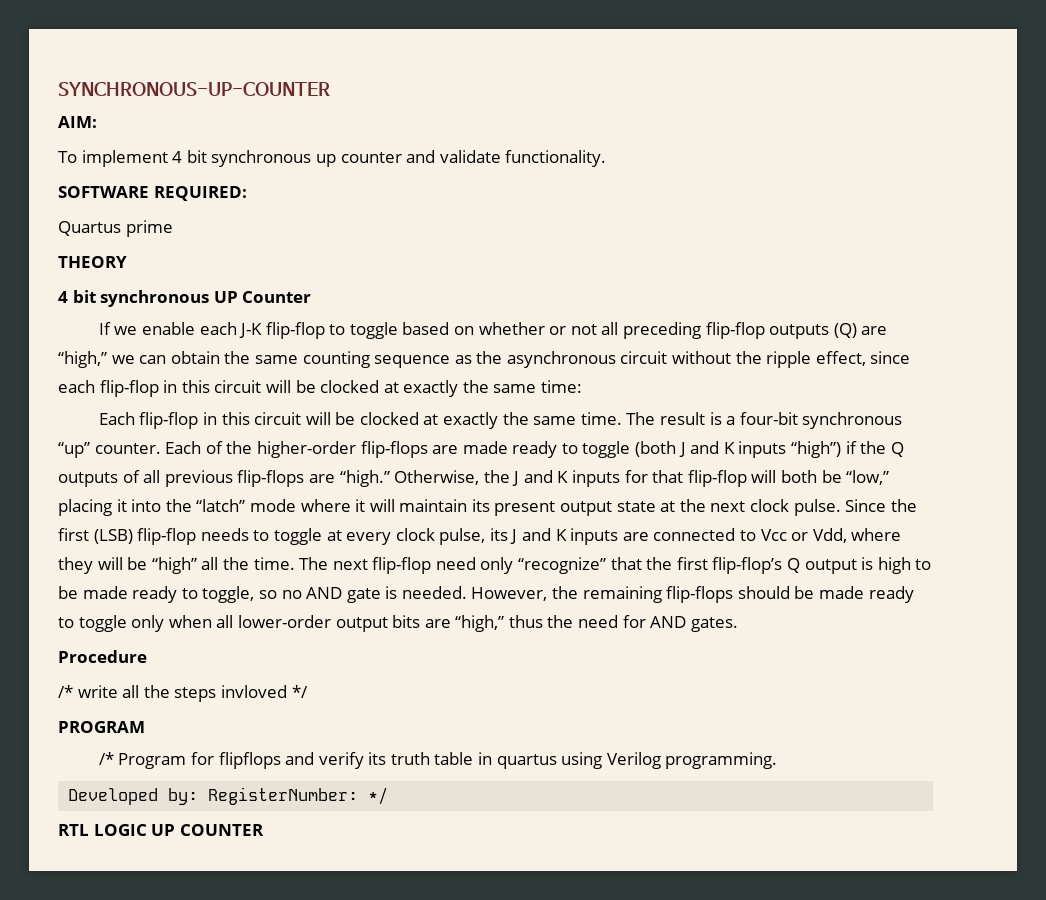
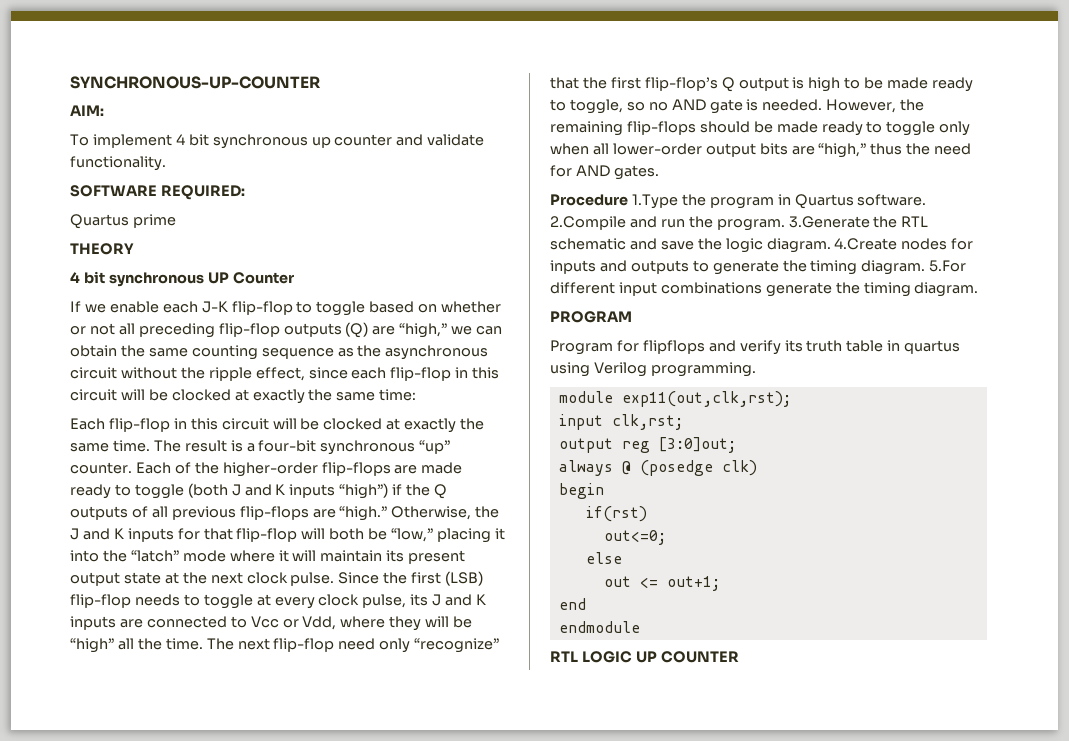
[58,685,308,702] // /* write all the steps invloved */ -> [631,194,927,209] [550,216,929,231] [550,238,974,253] [550,260,967,275] [550,282,979,297] 1.Type the program in Quartus software. 2.Compile and run the program. 3.Generate the RTL schematic and save the logic diagram. 4.Create nodes for inputs and outputs to generate the timing diagram. 5.For different input combinations generate the timing diagram.
[98,752,114,765] /* -> (632, 317) none
[68,787,389,805] Developed by: RegisterNumber: */ -> [558,391,791,407] [558,414,683,430] [558,437,736,453] [558,460,757,476] [558,483,604,499] [585,506,647,522] [603,530,666,545] [585,552,622,564] [603,576,720,591] [558,598,586,610] [558,621,640,633] module exp11(out,clk,rst); // input clk,rst; // output reg [3:0]out; // always @ (posedge clk) // begin // if(rst) // out<=0; // else // out <= out+1; // end // endmodule

